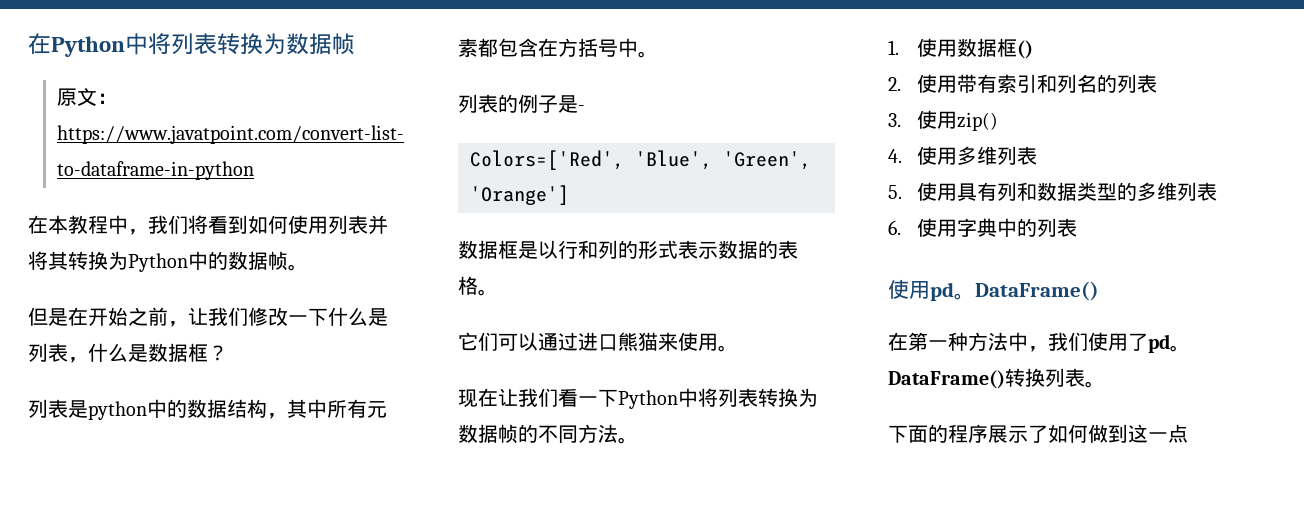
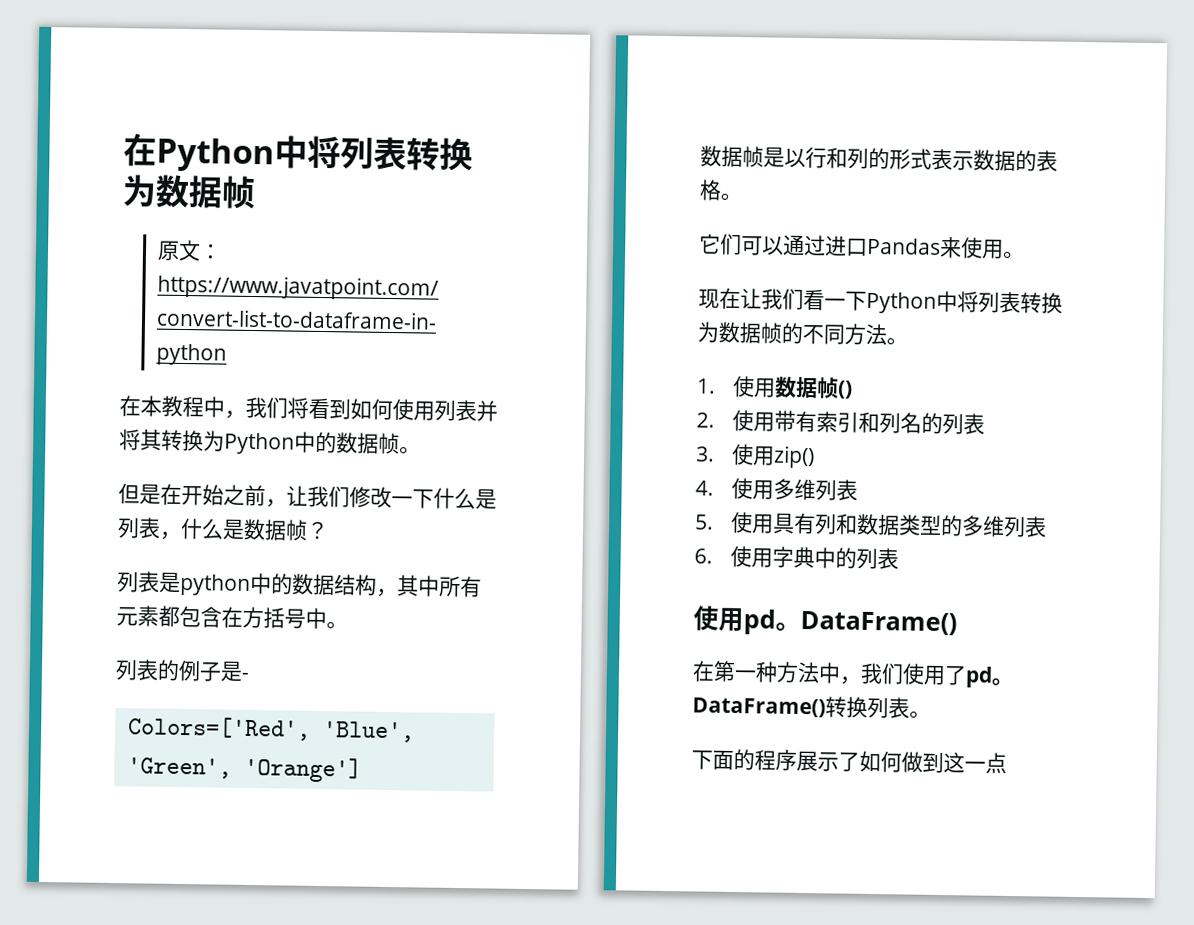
[188,343,208,362] 框 -> [285,519,308,541] 帧
[498,240,518,259] 框 -> [742,146,764,168] 帧
[618,332,658,351] 熊猫 -> [867,237,941,255] Pandas
[996,38,1017,57] 框 -> [815,377,839,399] 帧

